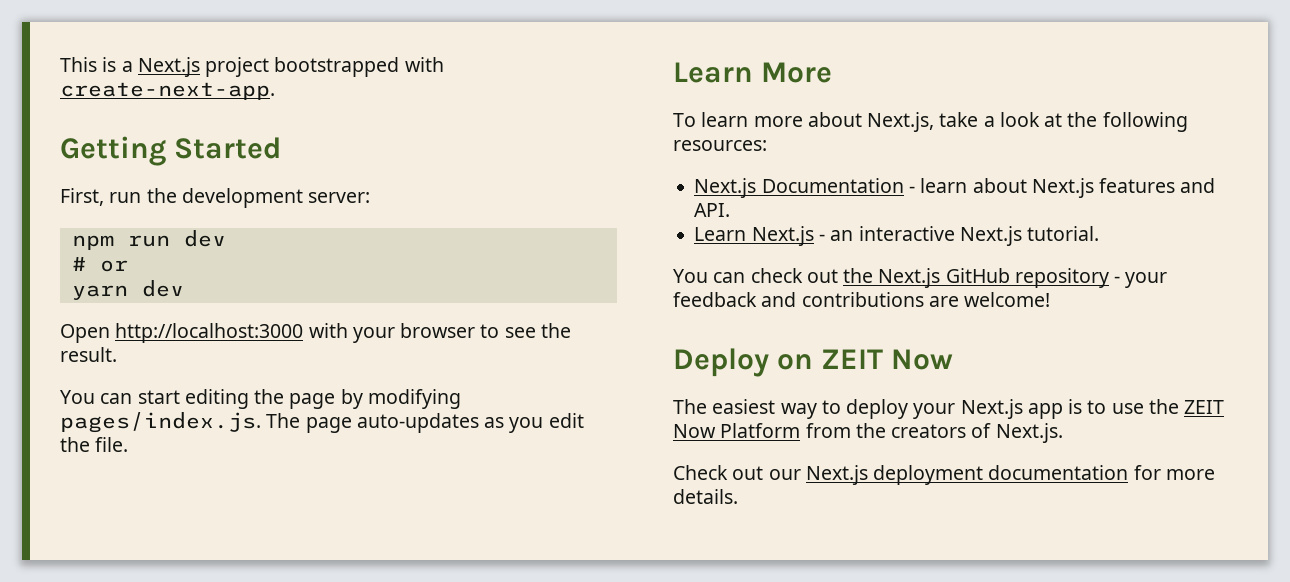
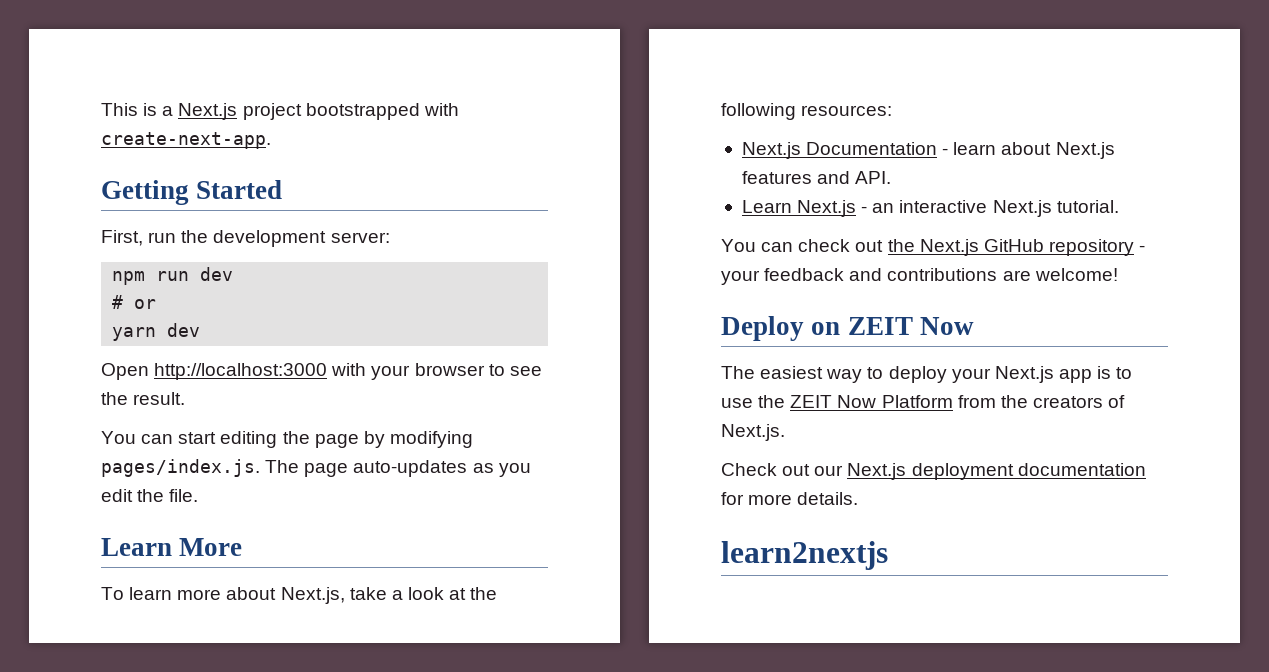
(738, 496) none -> [721,541,888,570] // learn2nextjs

